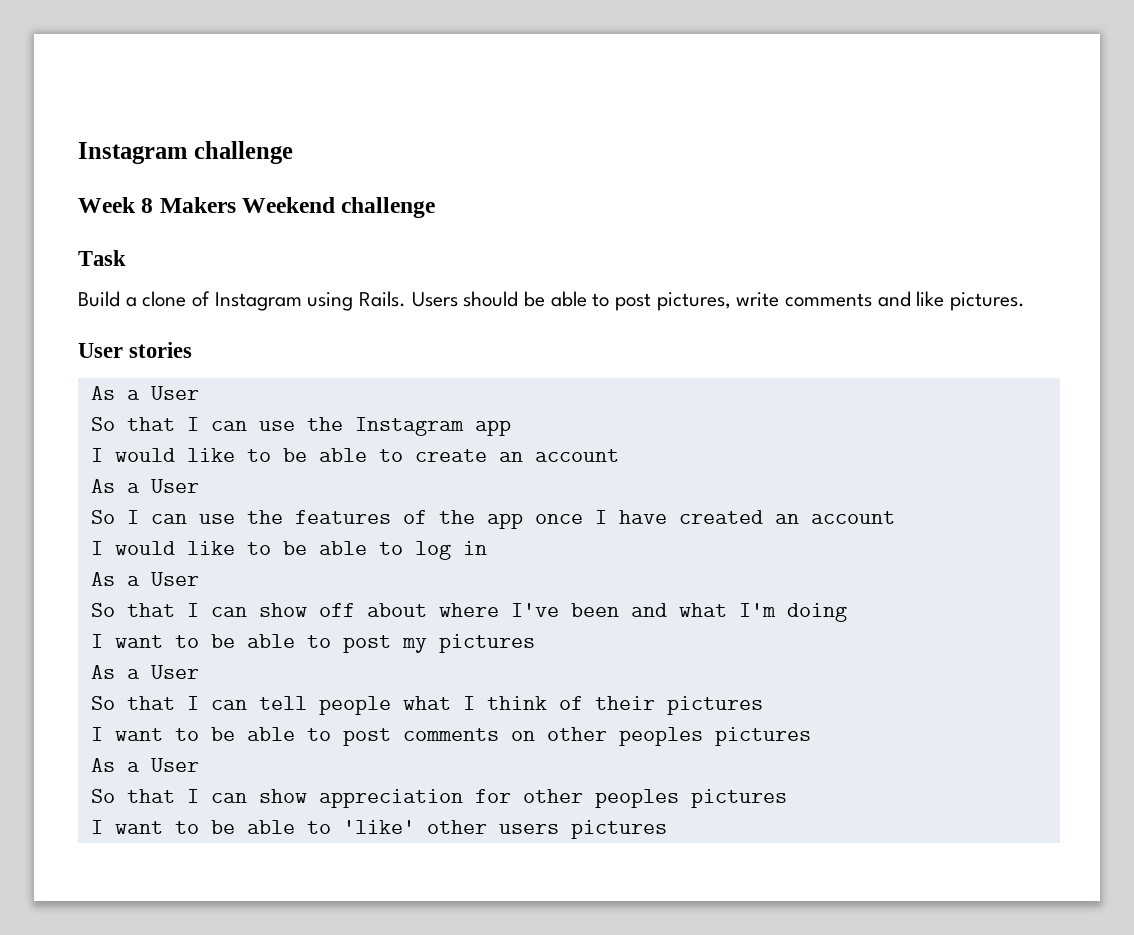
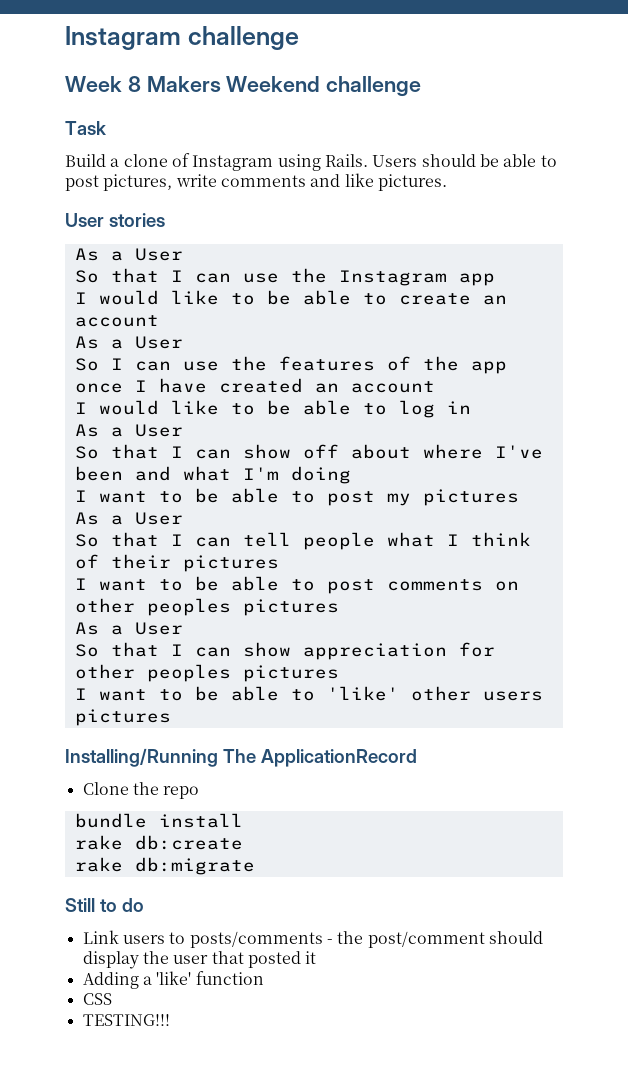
(667, 829) none -> [65,748,417,767] [82,782,200,799] [74,813,243,828] [74,835,243,850] [74,857,255,875] [65,898,144,912] [82,930,543,948] [82,951,317,969] [82,971,264,989] [82,993,112,1005] [82,1014,170,1026] // Installing/Running The ApplicationRecord // Clone the repo // bundle install // rake db:create // rake db:migrate // Still to do // Link users to posts/comments - the post/comment should display the user that posted it // Adding a 'like' function // CSS // TESTING!!!

